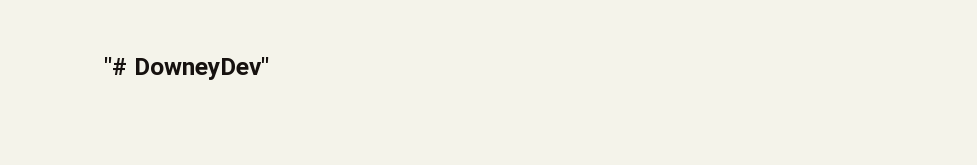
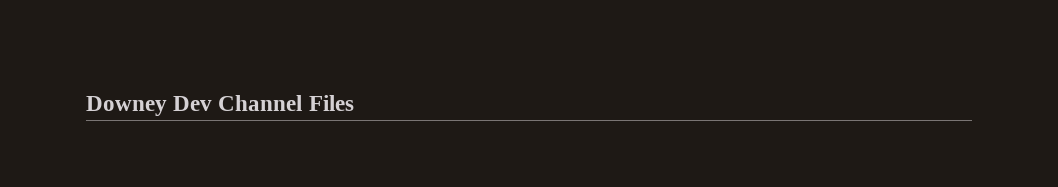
[104,57,269,80] "# DowneyDev" -> [86,95,354,116] Downey Dev Channel Files

